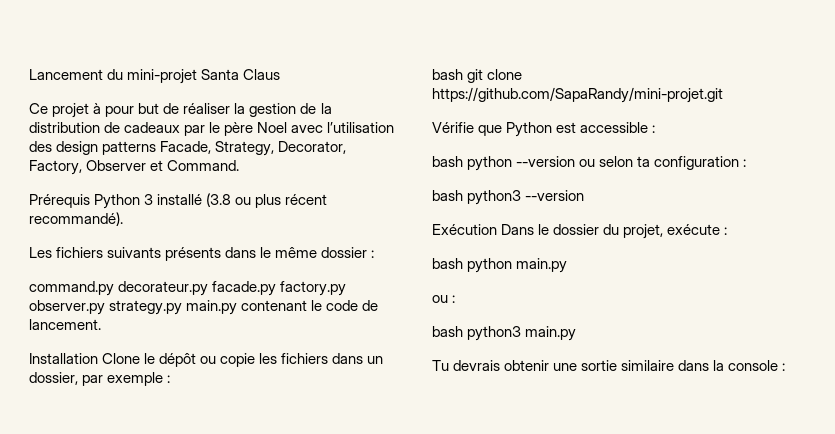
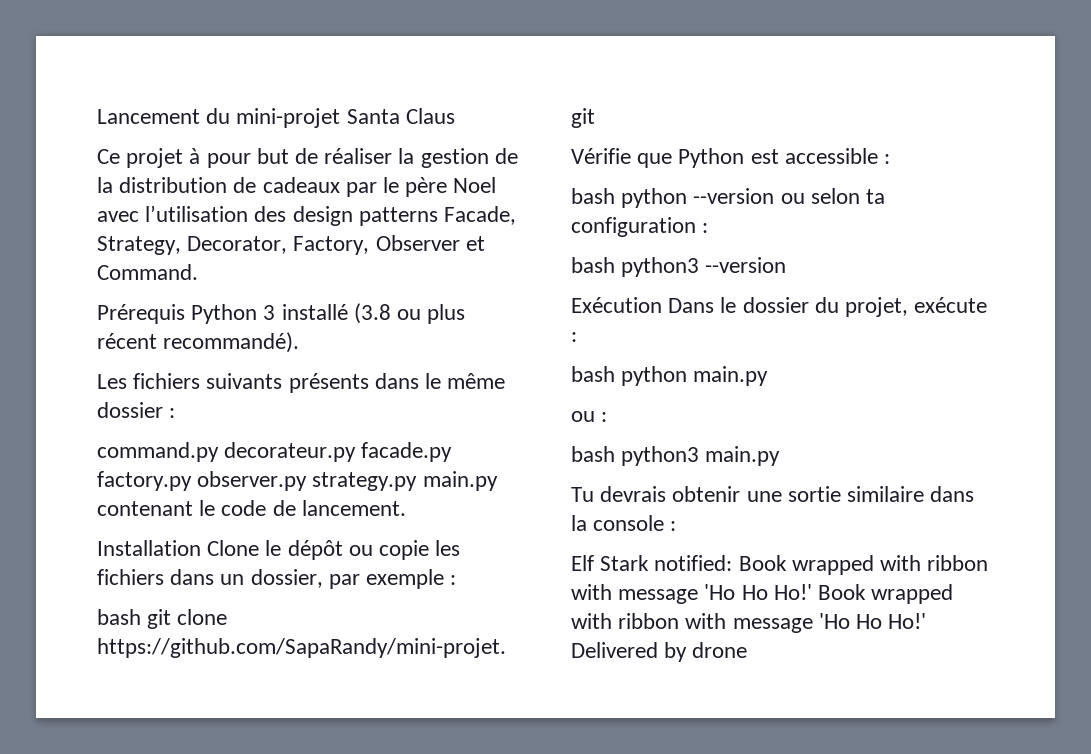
(786, 367) none -> [571,555,989,575] [571,584,954,604] [571,613,927,633] [571,642,748,662] // Elf Stark notified: Book wrapped with ribbon with message 'Ho Ho Ho!' Book wrapped with ribbon with message 'Ho Ho Ho!' Delivered by drone

